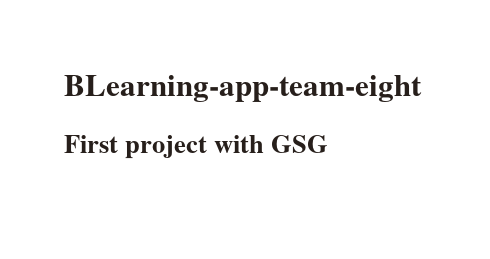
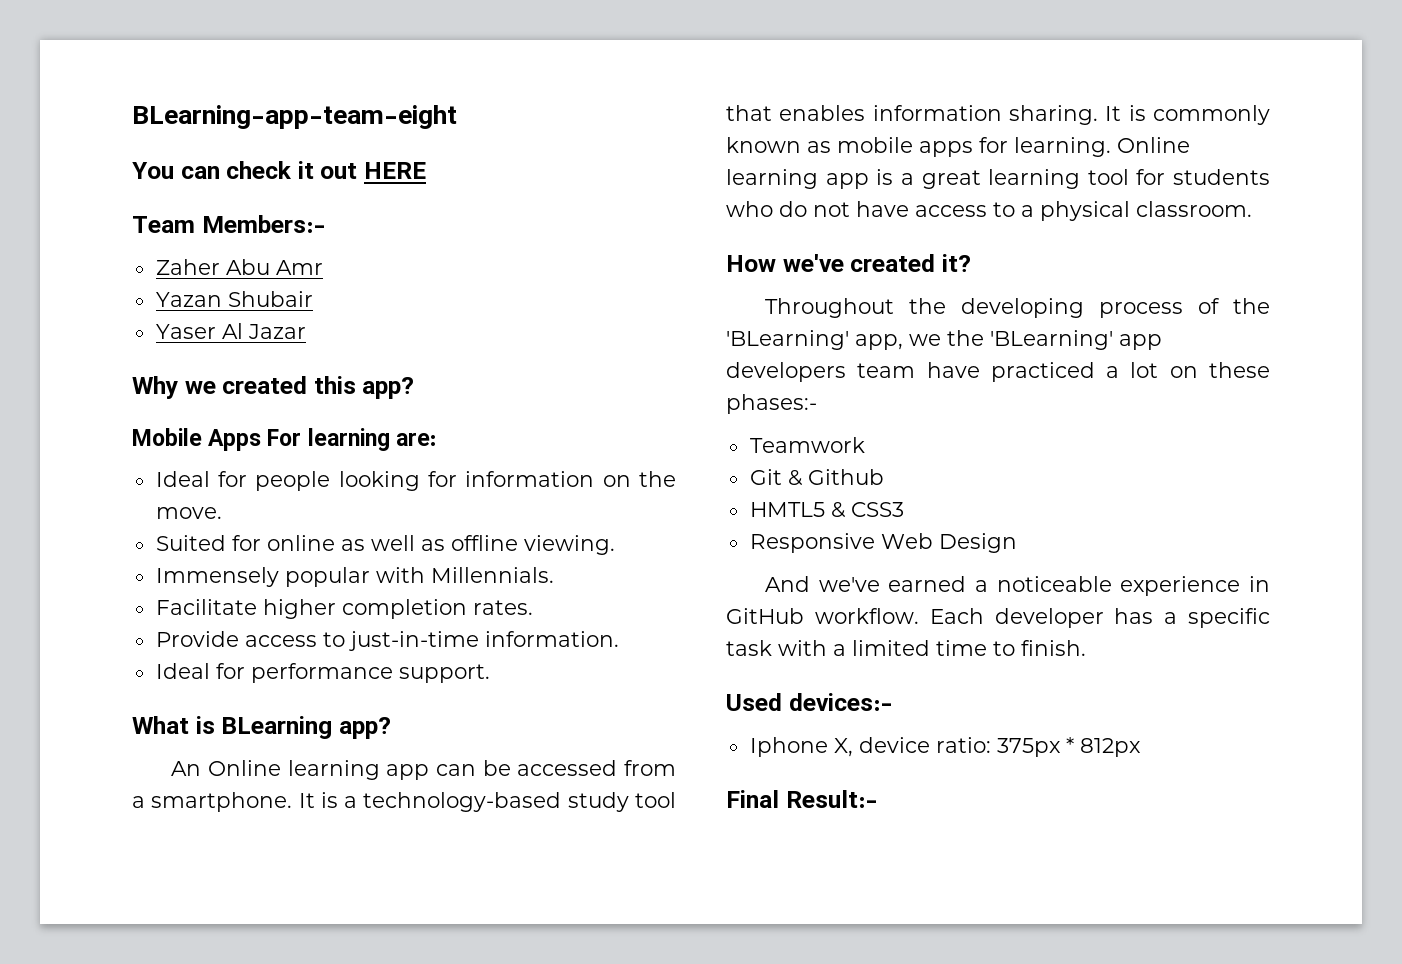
[64,135,329,159] First project with GSG -> [132,161,427,179] [132,215,325,233] [155,259,323,275] [155,291,313,307] [155,323,306,339] [132,376,415,399] [132,428,436,451] [155,471,676,491] [155,507,222,519] [155,535,615,555] [155,567,554,587] [155,599,533,619] [155,631,619,651] [155,663,490,683] [132,716,391,739] [171,760,676,780] [132,792,676,812] [726,105,1270,125] [726,137,1190,157] [726,169,1270,189] [726,201,1252,221] [726,254,971,272] [765,298,1270,318] [726,330,1162,350] [726,362,1270,382] [726,394,817,414] [749,437,865,453] [749,469,884,486] [749,502,904,518] [749,533,1017,553] [765,576,1270,596] [726,608,1270,628] [726,640,1086,656] [726,693,892,711] [749,737,1141,757] [726,790,877,808] You can check it out HERE // Team Members:- // Zaher Abu Amr // Yazan Shubair // Yaser Al Jazar // Why we created this app? // Mobile Apps For learning are: // Ideal for people looking for information on the move. // Suited for online as well as offline viewing. // Immensely popular with Millennials. // Facilitate higher completion rates. // Provide access to just-in-time information. // Ideal for performance support. // What is BLearning app? // An Online learning app can be accessed from a smartphone. It is a technology-based study tool that enables information sharing. It is commonly known as mobile apps for learning. Online learning app is a great learning tool for students who do not have access to a physical classroom. // How we've created it? // Throughout the developing process of the 'BLearning' app, we the 'BLearning' app developers team have practiced a lot on these phases:- // Teamwork // Git & Github // HMTL5 & CSS3 // Responsive Web Design // And we've earned a noticeable experience in GitHub workflow. Each developer has a specific task with a limited time to finish. // Used devices:- // Iphone X, device ratio: 375px * 812px // Final Result:-

